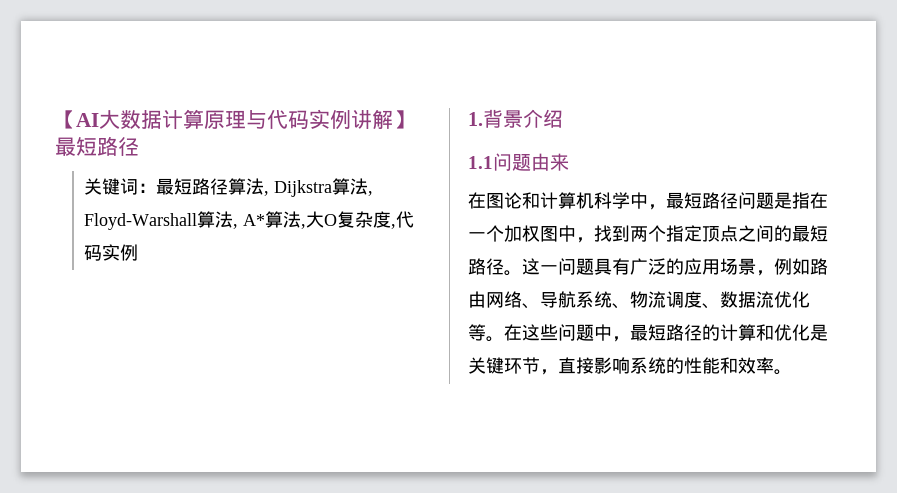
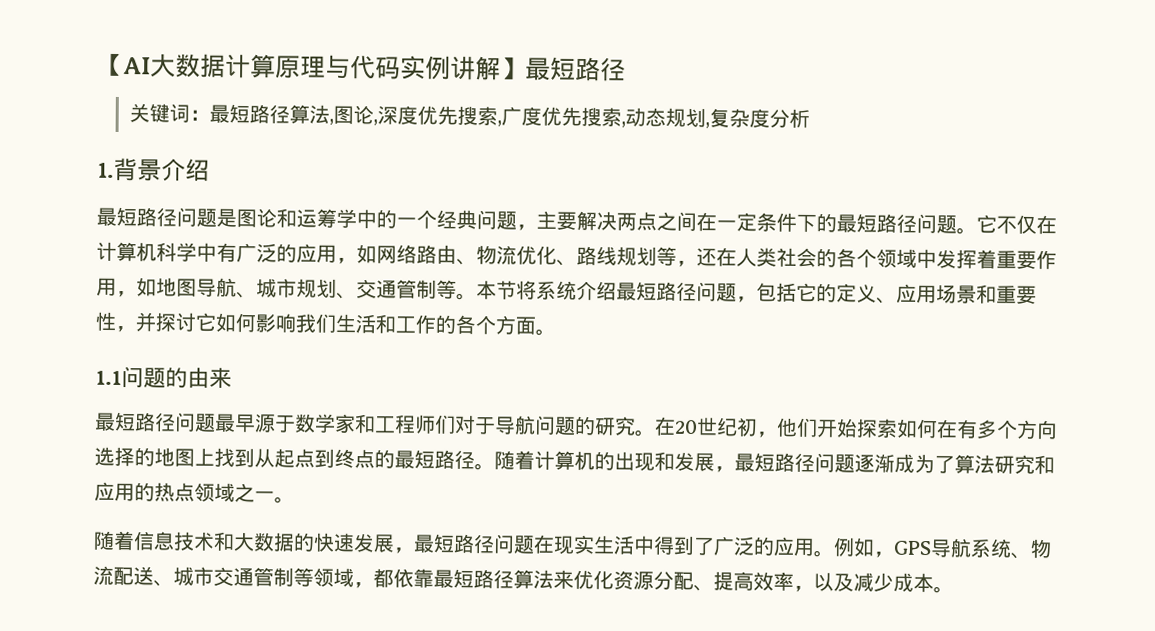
[274,178,374,197] [84,211,415,230] [84,244,139,261] [468,109,563,128] [468,153,569,171] [468,192,828,210] [468,225,828,243] [468,258,828,276] [468,291,810,309] [468,324,828,342] [468,357,774,375] Dijkstra算法, Floyd-Warshall算法, A*算法,大O复杂度,代码实例 // 1.背景介绍 // 1.1问题由来 // 在图论和计算机科学中，最短路径问题是指在一个加权图中，找到两个指定顶点之间的最短路径。这一问题具有广泛的应用场景，例如路由网络、导航系统、物流调度、数据流优化等。在这些问题中，最短路径的计算和优化是关键环节，直接影响系统的性能和效率 -> [332,105,810,129] [97,157,210,182] [96,206,1057,235] [96,241,1057,270] [96,277,1037,305] [95,311,556,336] [95,366,232,389] [94,411,1058,440] [94,446,1055,475] [94,481,295,504] [93,530,1052,559] [93,565,934,593] 图论,深度优先搜索,广度优先搜索,动态规划,复杂度分析 // 1.背景介绍 // 最短路径问题是图论和运筹学中的一个经典问题，主要解决两点之间在一定条件下的最短路径问题。它不仅在计算机科学中有广泛的应用，如网络路由、物流优化、路线规划等，还在人类社会的各个领域中发挥着重要作用，如地图导航、城市规划、交通管制等。本节将系统介绍最短路径问题，包括它的定义、应用场景和重要性，并探讨它如何影响我们生活和工作的各个方面。 // 1.1问题的由来 // 最短路径问题最早源于数学家和工程师们对于导航问题的研究。在20世纪初，他们开始探索如何在有多个方向选择的地图上找到从起点到终点的最短路径。随着计算机的出现和发展，最短路径问题逐渐成为了算法研究和应用的热点领域之一。 // 随着信息技术和大数据的快速发展，最短路径问题在现实生活中得到了广泛的应用。例如，GPS导航系统、物流配送、城市交通管制等领域，都依靠最短路径算法来优化资源分配、提高效率，以及减少成本

